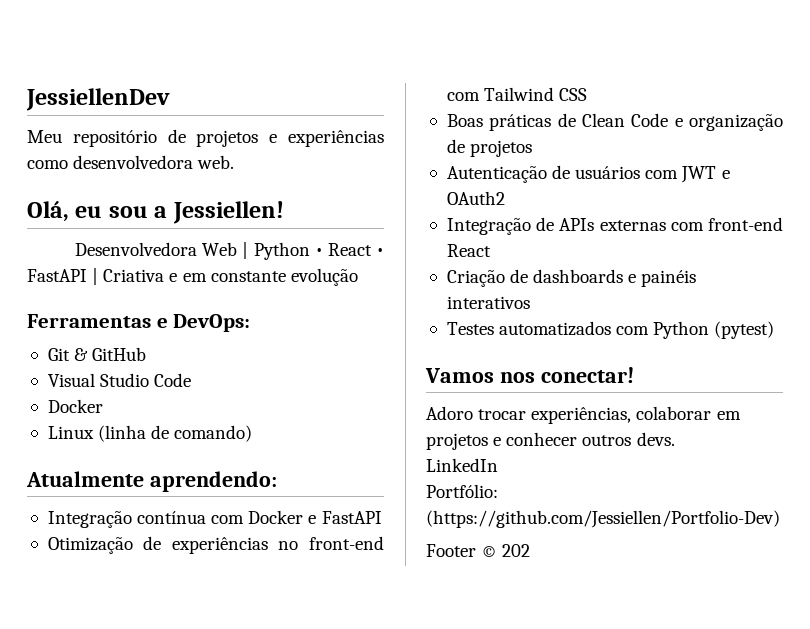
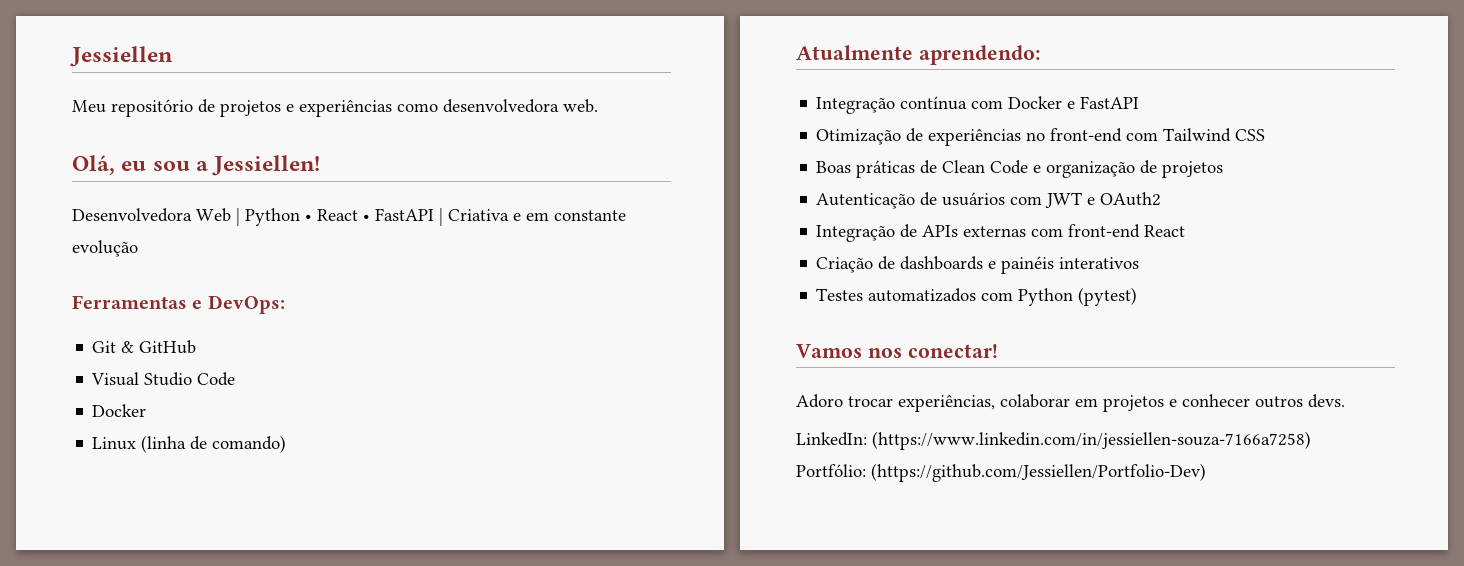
[26,88,170,111] JessiellenDev -> [70,46,173,67] Jessiellen
[426,458,498,472] LinkedIn -> [796,431,1311,450] LinkedIn: (https://www.linkedin.com/in/jessiellen-souza-7166a7258)
[426,544,531,557] // Footer © 202 -> (1206, 472) none

